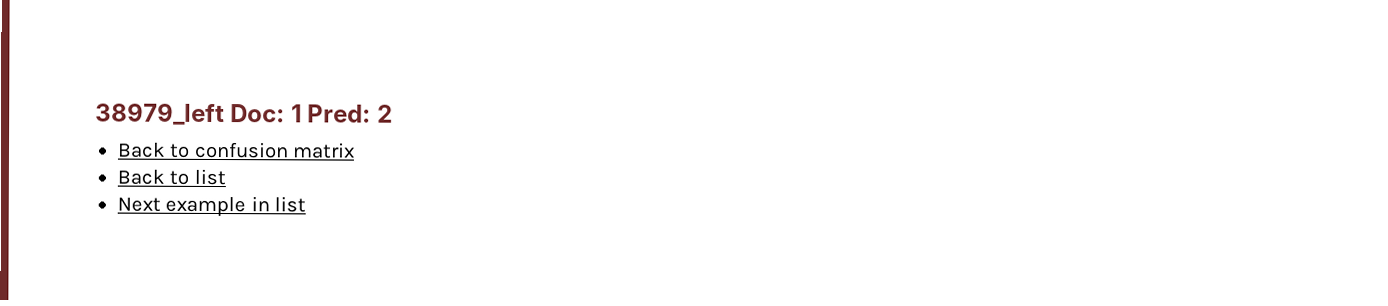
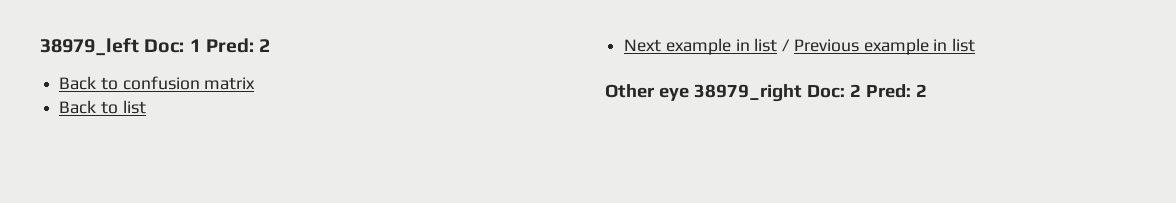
(307, 204) none -> [782,38,976,55] [605,84,927,102] / Previous example in list // Other eye 38979_right Doc: 2 Pred: 2

